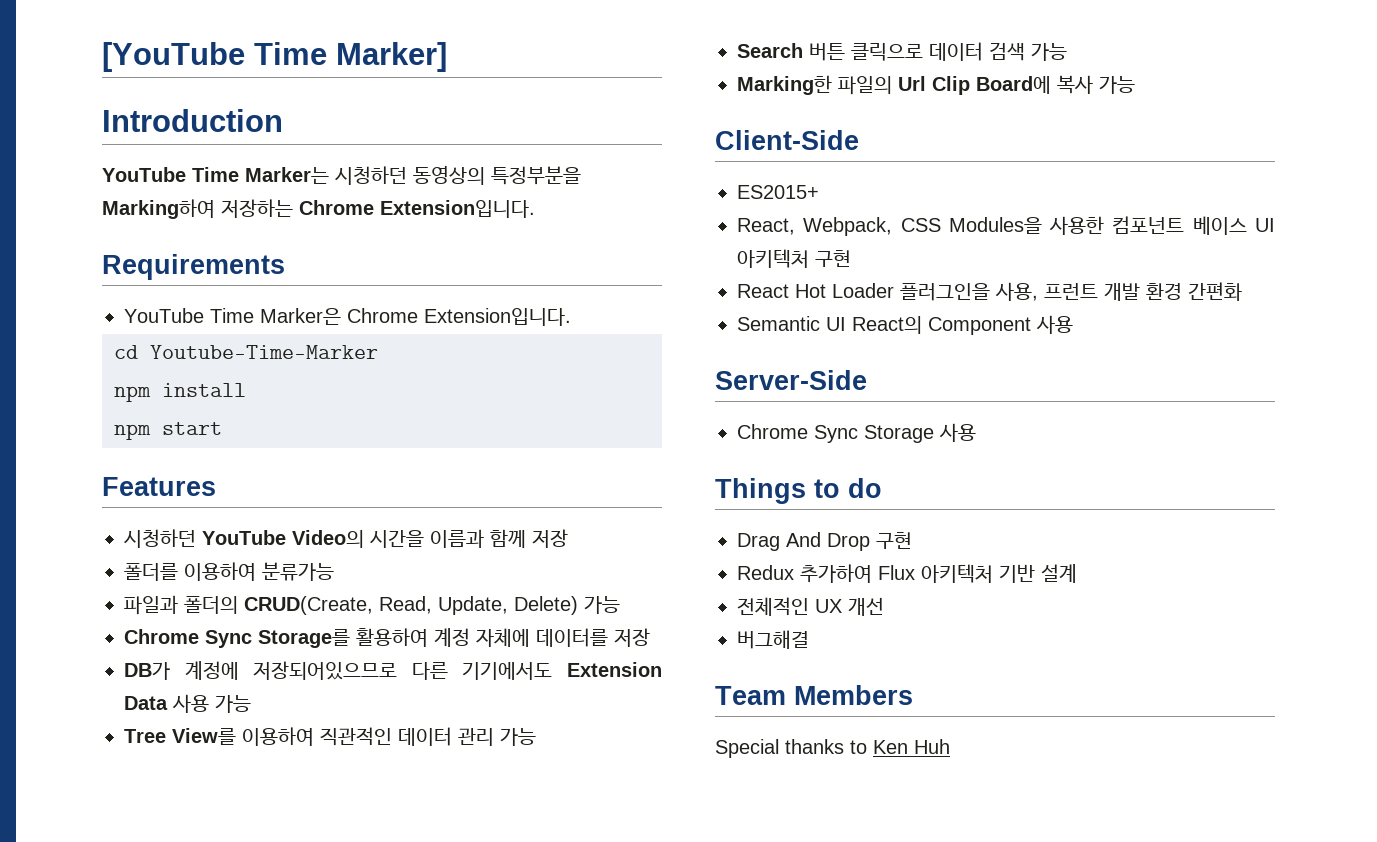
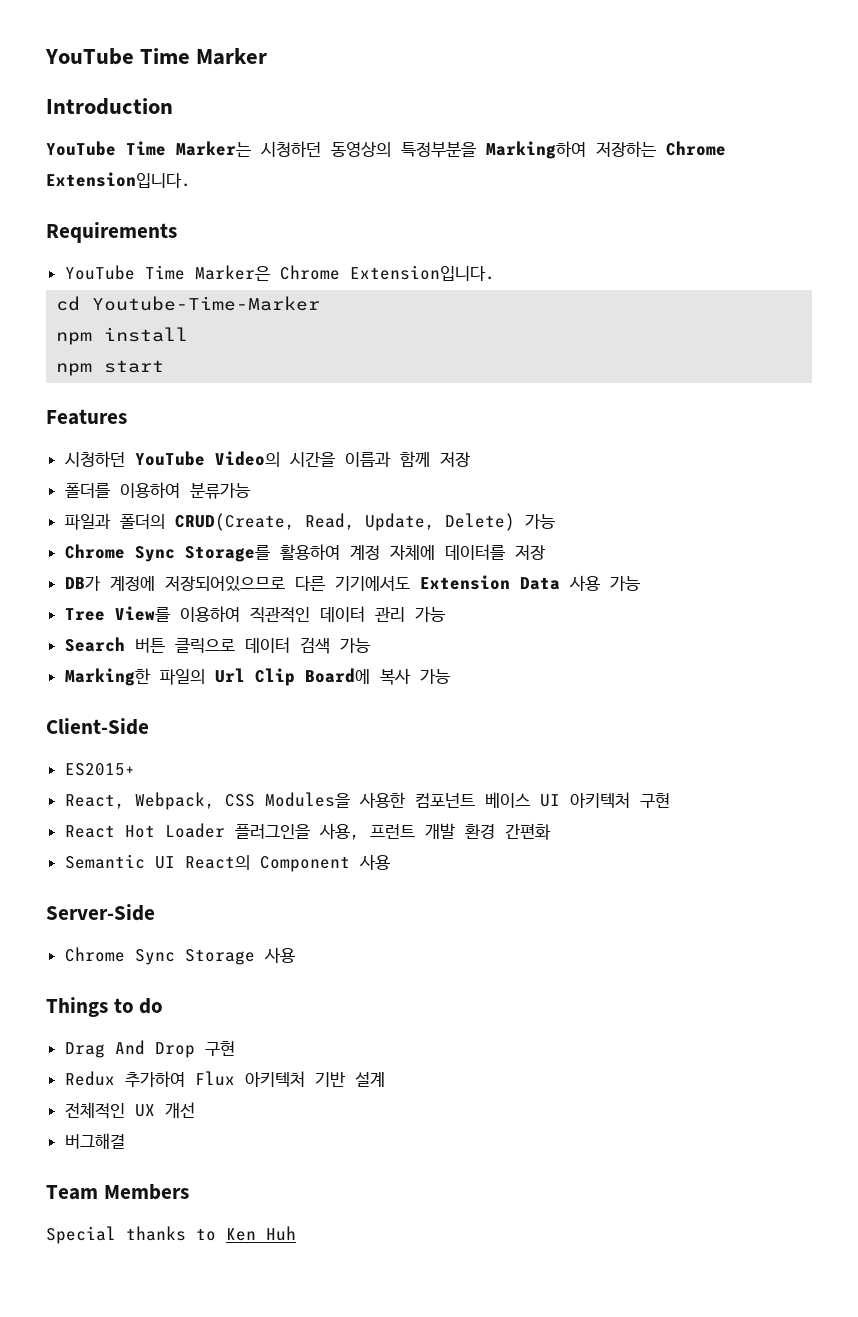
[102,42,447,72] [YouTube Time Marker] -> [45,48,268,65] YouTube Time Marker

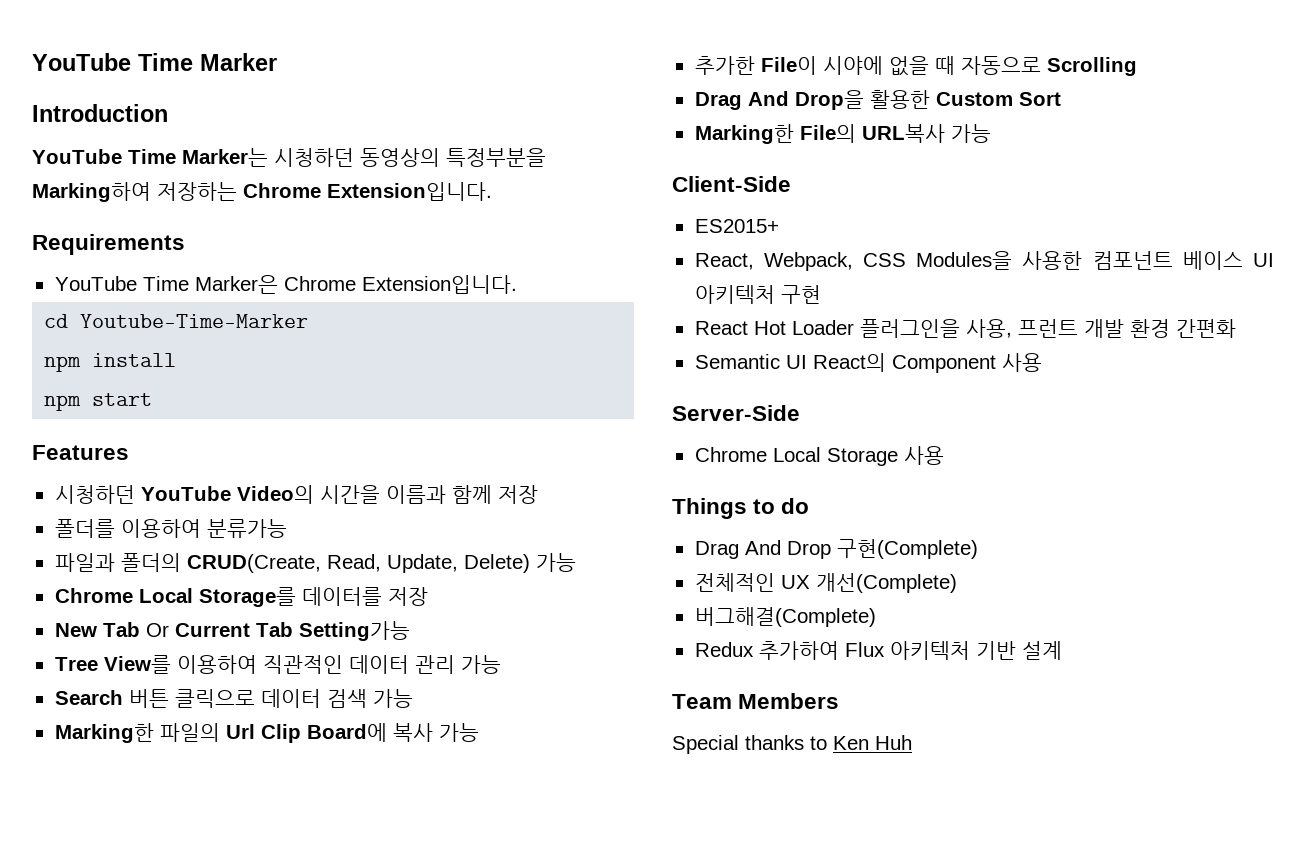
[134,544,545,562] [64,575,640,591] Sync Storage를 활용하여 계정 자체에 데이터를 저장 // DB가 계정에 저장되어있으므로 다른 기기에서도 Extension Data 사용 가능 -> [138,587,428,607] [54,621,410,641] Local Storage를 데이터를 저장 // New Tab Or Current Tab Setting가능
(450, 676) none -> [694,56,1137,76] [694,90,1061,110] [694,124,991,144] // 추가한 File이 시야에 없을 때 자동으로 Scrolling // Drag And Drop을 활용한 Custom Sort // Marking한 File의 URL복사 가능
[134,949,175,965] Sync -> [772,447,821,462] Local
[204,1041,235,1056] 구현 -> [836,539,978,559] [694,573,957,593] [694,607,876,627] 구현(Complete) // 전체적인 UX 개선(Complete) // 버그해결(Complete)
[64,1102,195,1119] [64,1133,125,1149] // 전체적인 UX 개선 // 버그해결 -> (1062, 650) none

